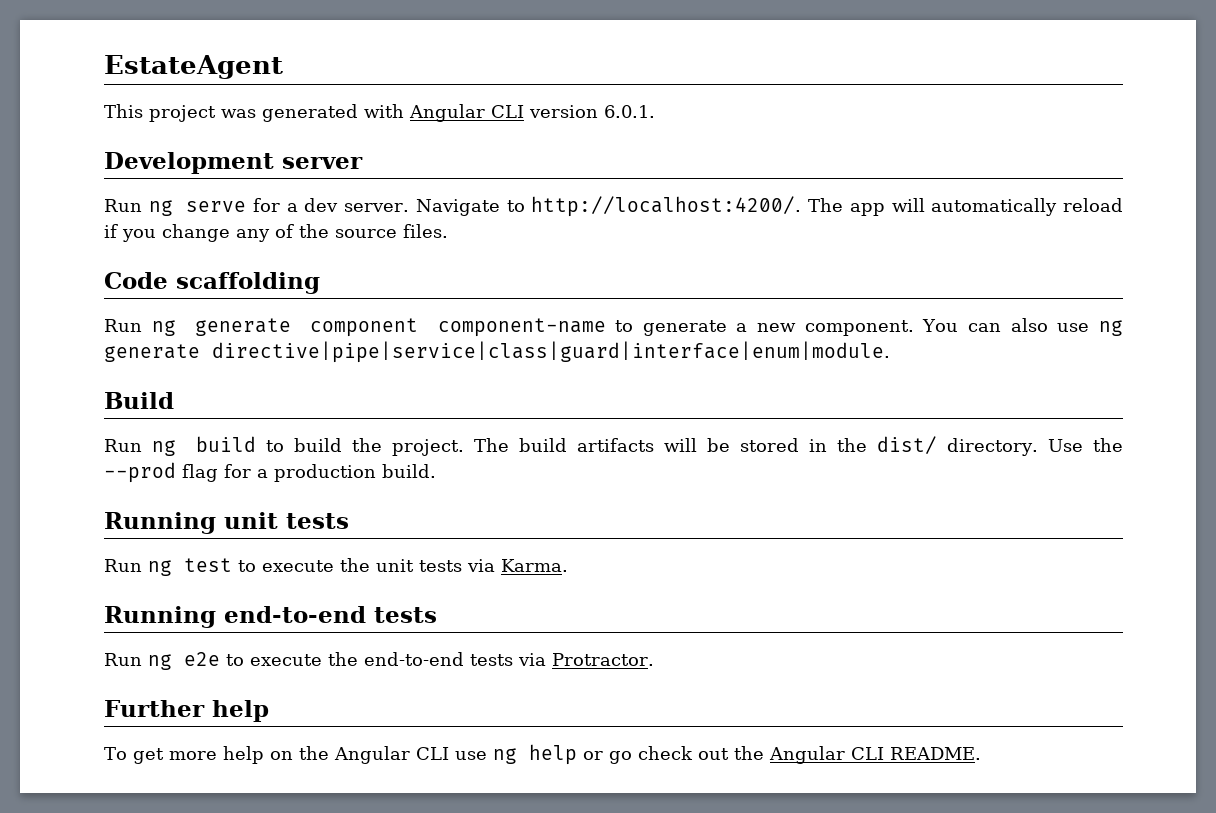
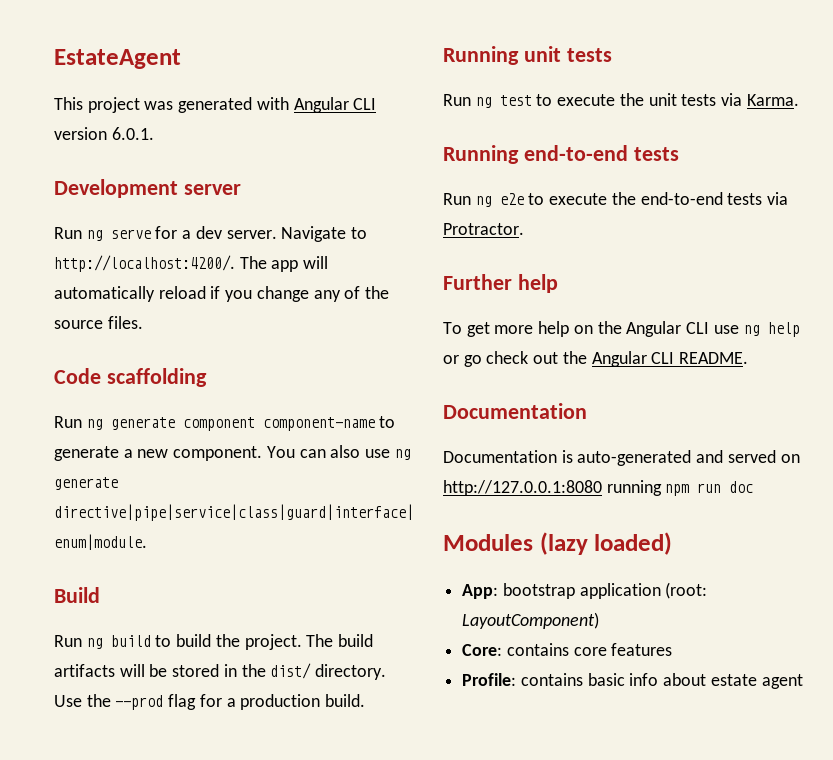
(981, 753) none -> [443,403,587,419] [443,450,800,466] [443,480,754,496] [443,532,673,555] [462,582,708,599] [462,612,600,629] [462,643,673,656] [462,673,803,689] // Documentation // Documentation is auto-generated and served on http://127.0.0.1:8080 running npm run doc // Modules (lazy loaded) // App: bootstrap application (root: LayoutComponent) // Core: contains core features // Profile: contains basic info about estate agent

